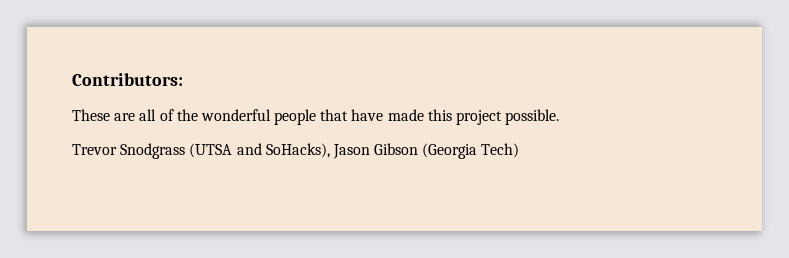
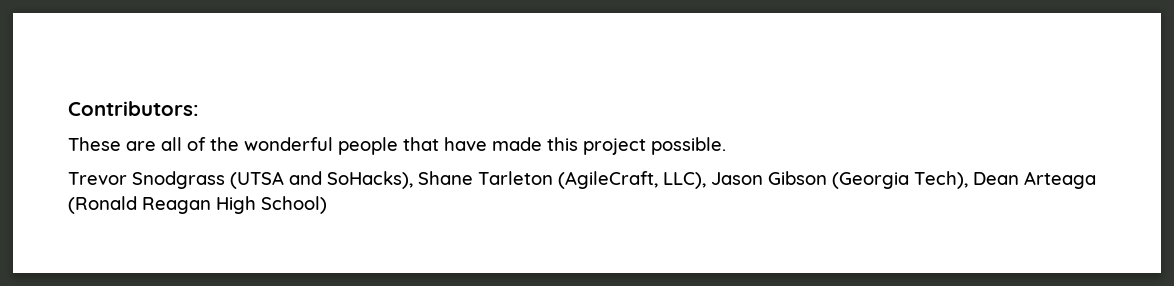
[332,143,520,159] Jason Gibson (Georgia Tech) -> [418,171,1096,189] [68,196,327,214] Shane Tarleton (AgileCraft, LLC), Jason Gibson (Georgia Tech), Dean Arteaga (Ronald Reagan High School)

